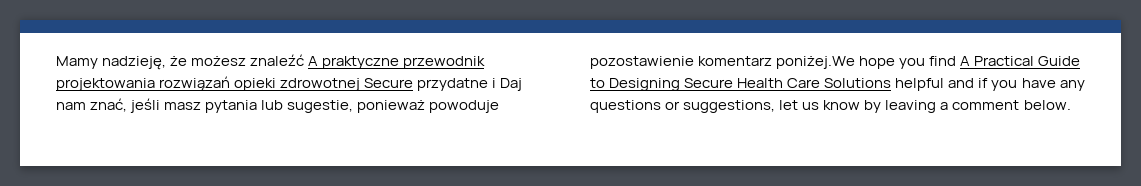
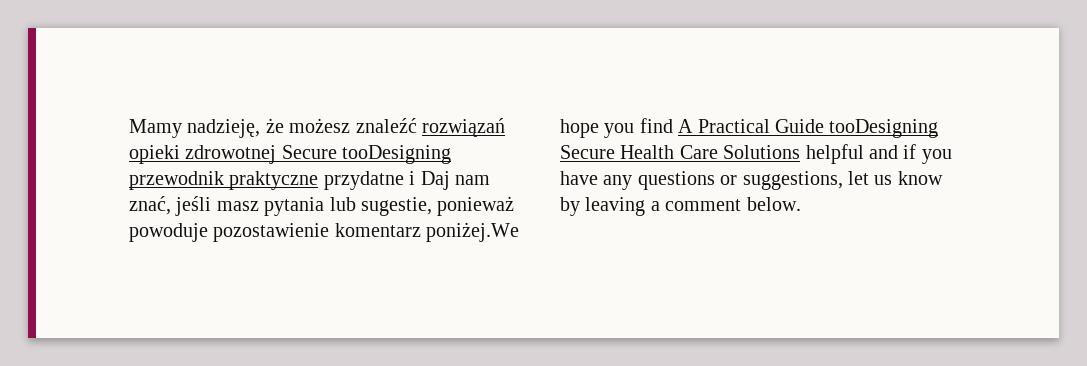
[308,56,486,69] [56,78,155,91] A praktyczne przewodnik projektowania -> (417, 125) none
(414, 83) none -> [342,145,452,164] [129,171,319,190] tooDesigning przewodnik praktyczne
[590,78,681,91] to Designing -> [829,119,939,138] tooDesigning

